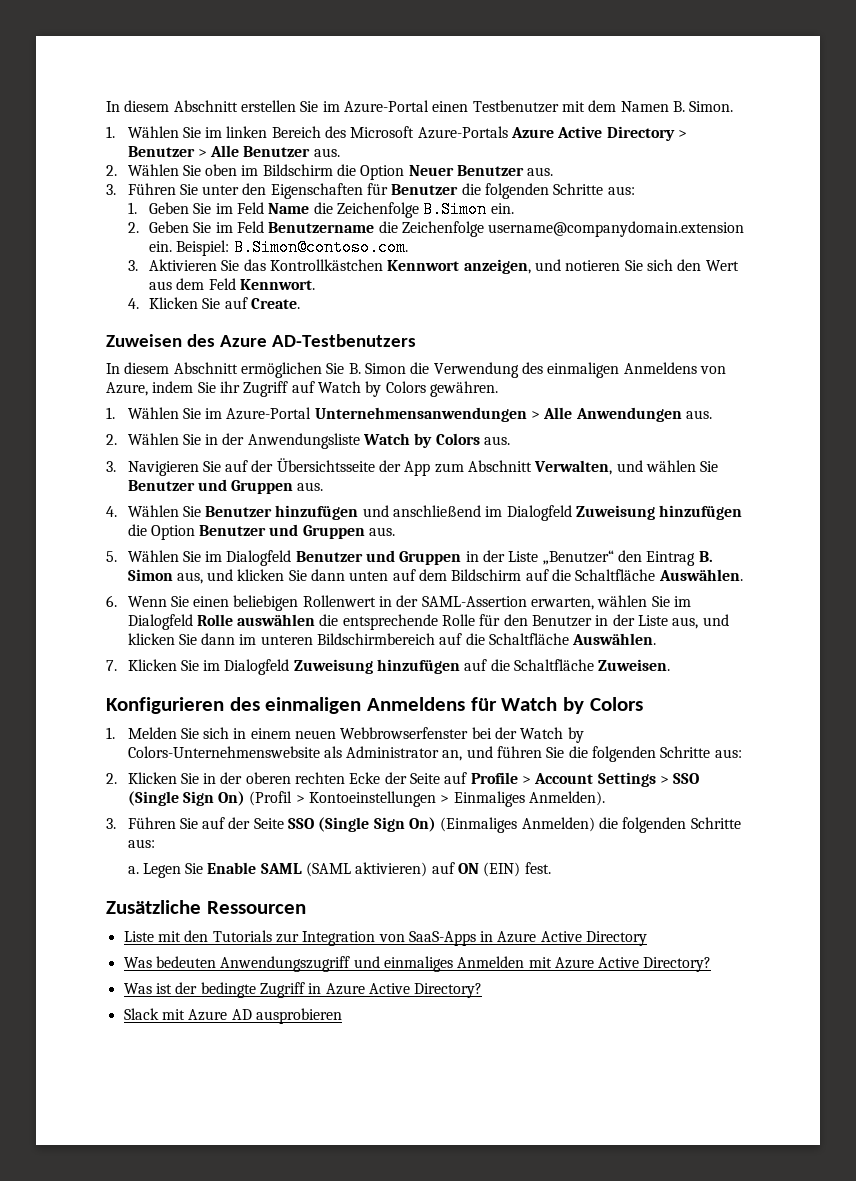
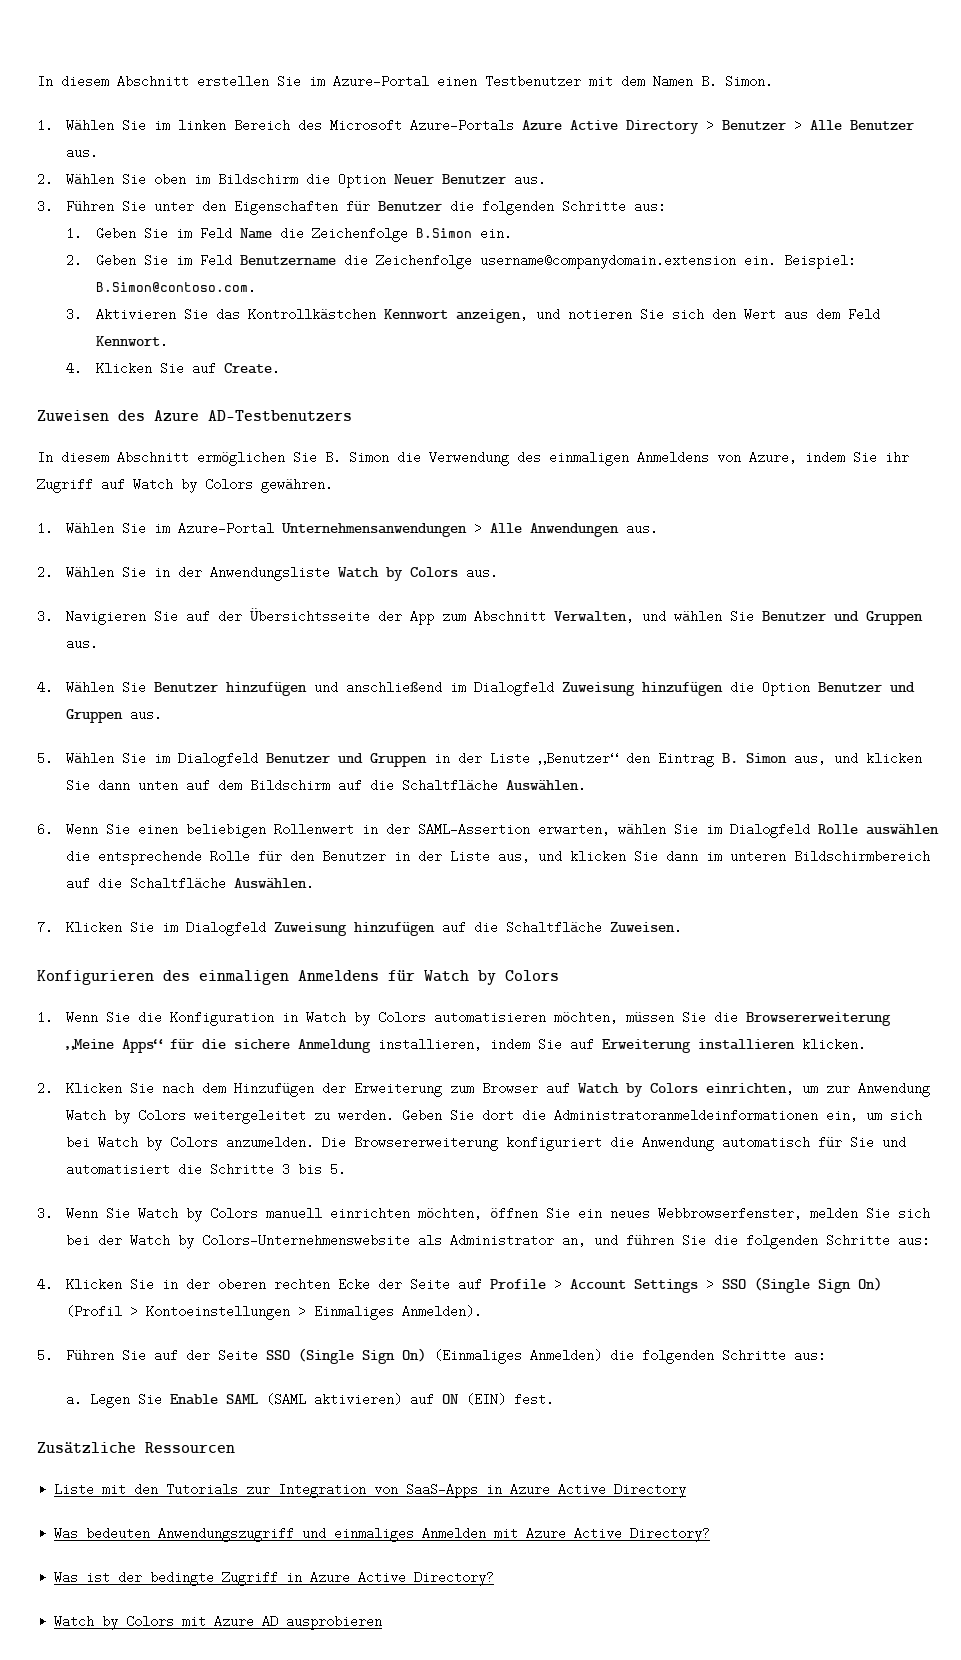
[127,727,469,739] Melden Sie sich in einem neuen Webbrowserfenster -> [66,1011,892,1026] [66,1038,867,1053] [37,1082,931,1097] [66,1109,923,1124] [66,1136,907,1151] [66,1163,347,1176] [37,1207,931,1222] Wenn Sie die Konfiguration in Watch by Colors automatisieren möchten, müssen Sie die Browsererweiterung „Meine Apps“ für die sichere Anmeldung installieren, indem Sie auf Erweiterung installieren klicken. // 2. Klicken Sie nach dem Hinzufügen der Erweiterung zum Browser auf Watch by Colors einrichten, um zur Anwendung Watch by Colors weitergeleitet zu werden. Geben Sie dort die Administratoranmeldeinformationen ein, um sich bei Watch by Colors anzumelden. Die Browsererweiterung konfiguriert die Anwendung automatisch für Sie und automatisiert die Schritte 3 bis 5. // 3. Wenn Sie Watch by Colors manuell einrichten möchten, öffnen Sie ein neues Webbrowserfenster, melden Sie sich
[106,773,117,784] 2. -> [37,1278,53,1291] 4.
[106,818,116,829] 3. -> [37,1349,53,1362] 5.
[123,1008,159,1020] Slack -> [54,1615,175,1630] Watch by Colors

